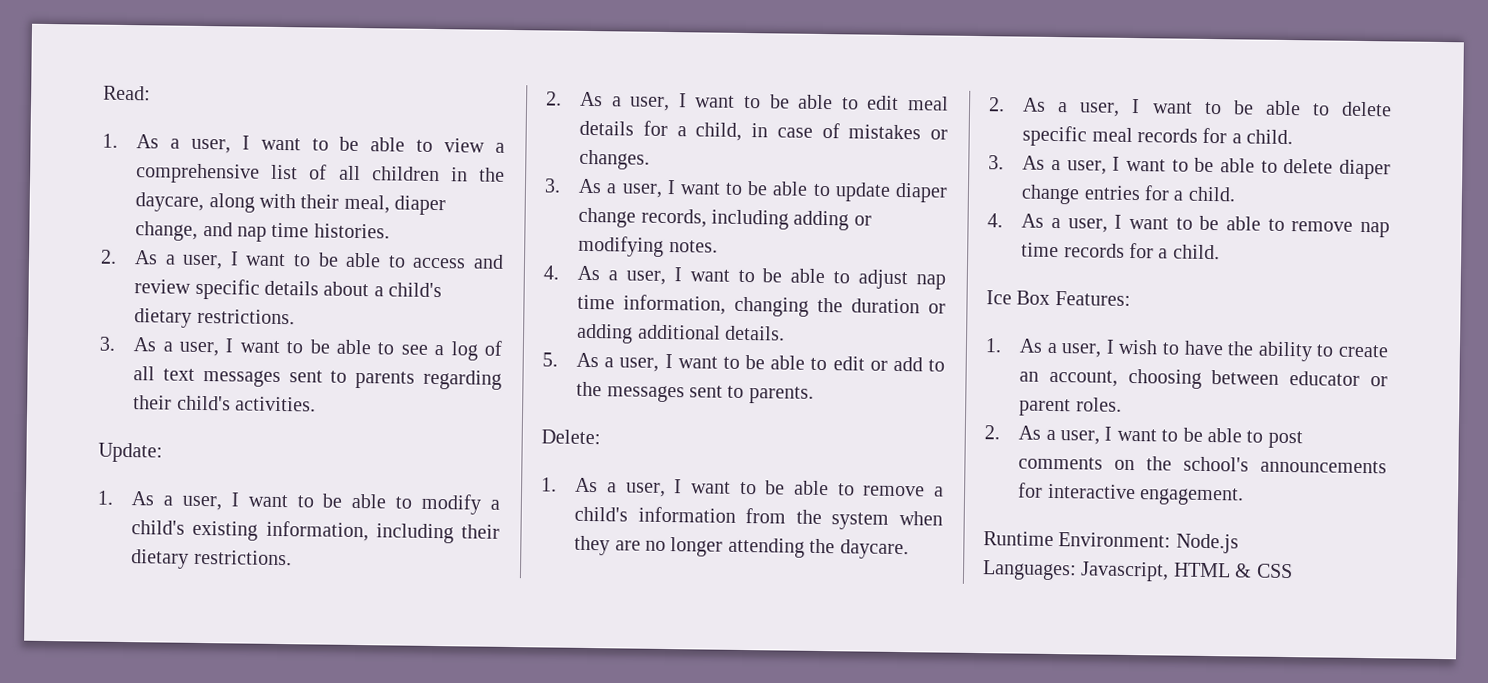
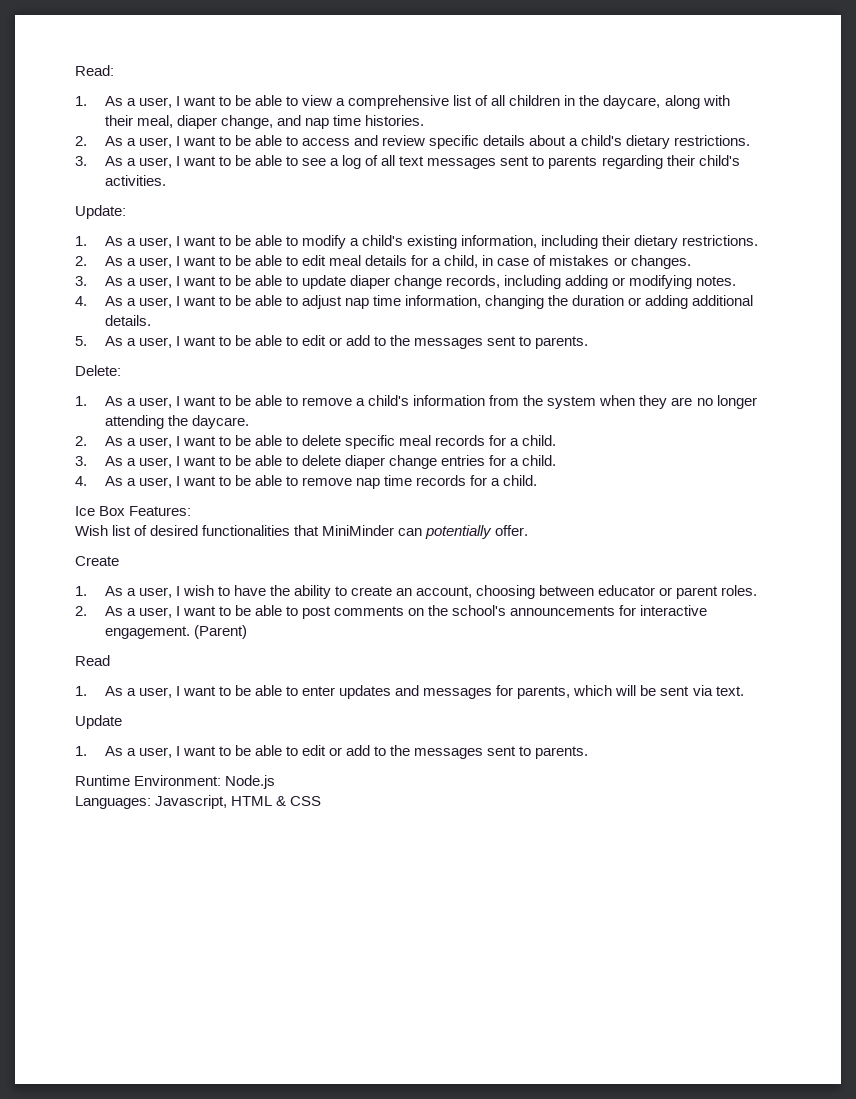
(1131, 298) none -> [75,525,529,539] [75,556,119,566] // Wish list of desired functionalities that MiniMinder can potentially offer. // Create
(1244, 496) none -> [193,625,247,639] [75,655,110,666] [75,685,744,699] [75,715,122,729] [75,745,589,759] (Parent) // Read // 1. As a user, I want to be able to enter updates and messages for parents, which will be sent via text. // Update // 1. As a user, I want to be able to edit or add to the messages sent to parents.

